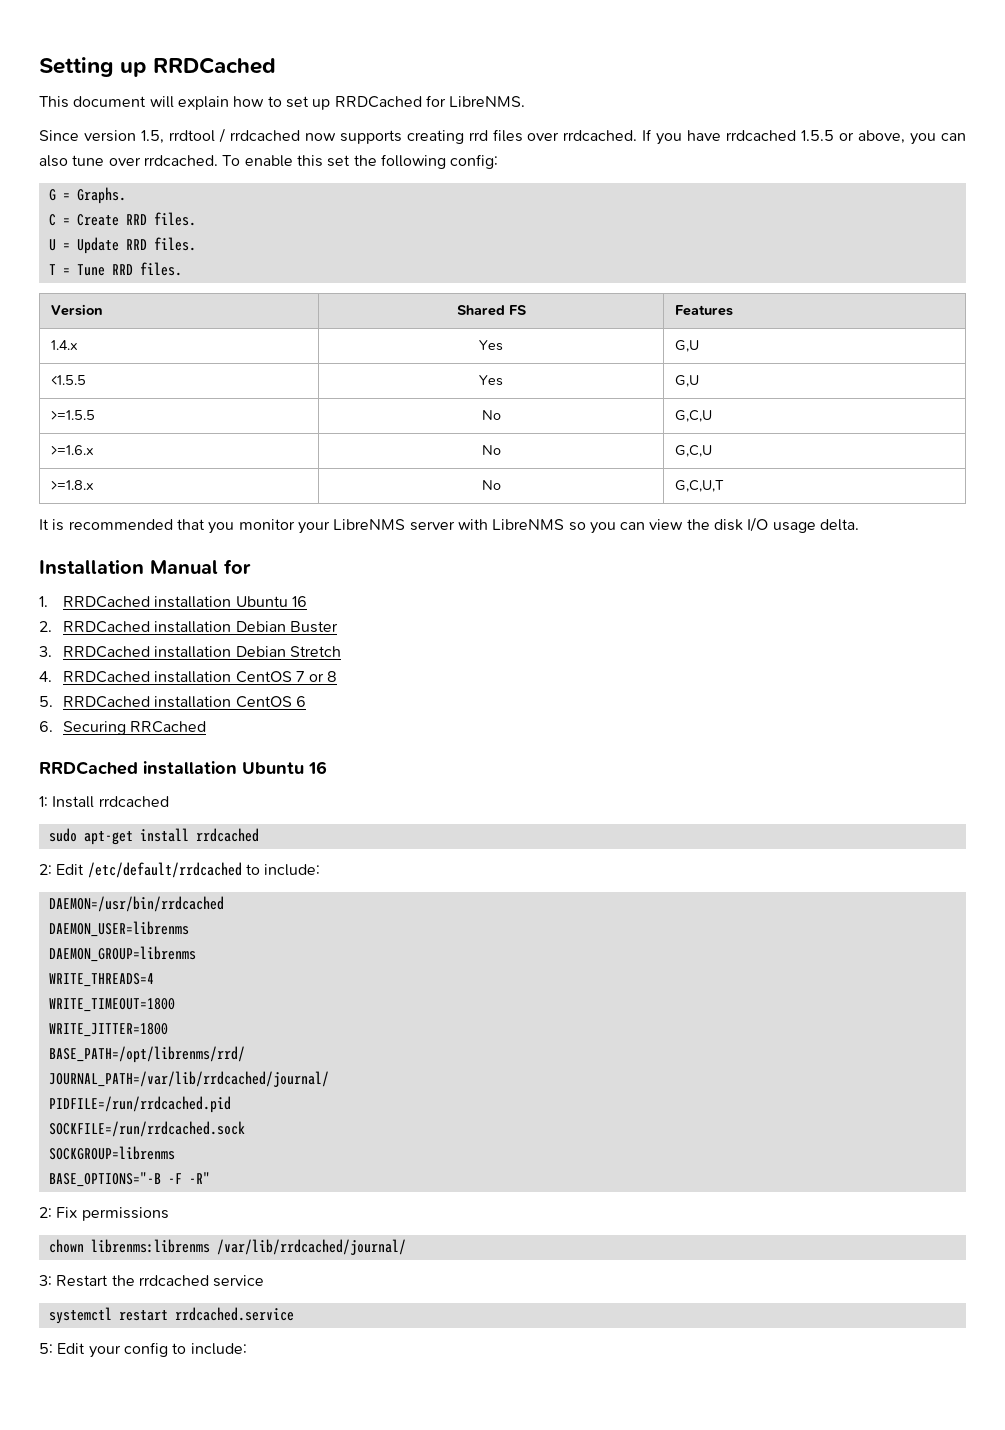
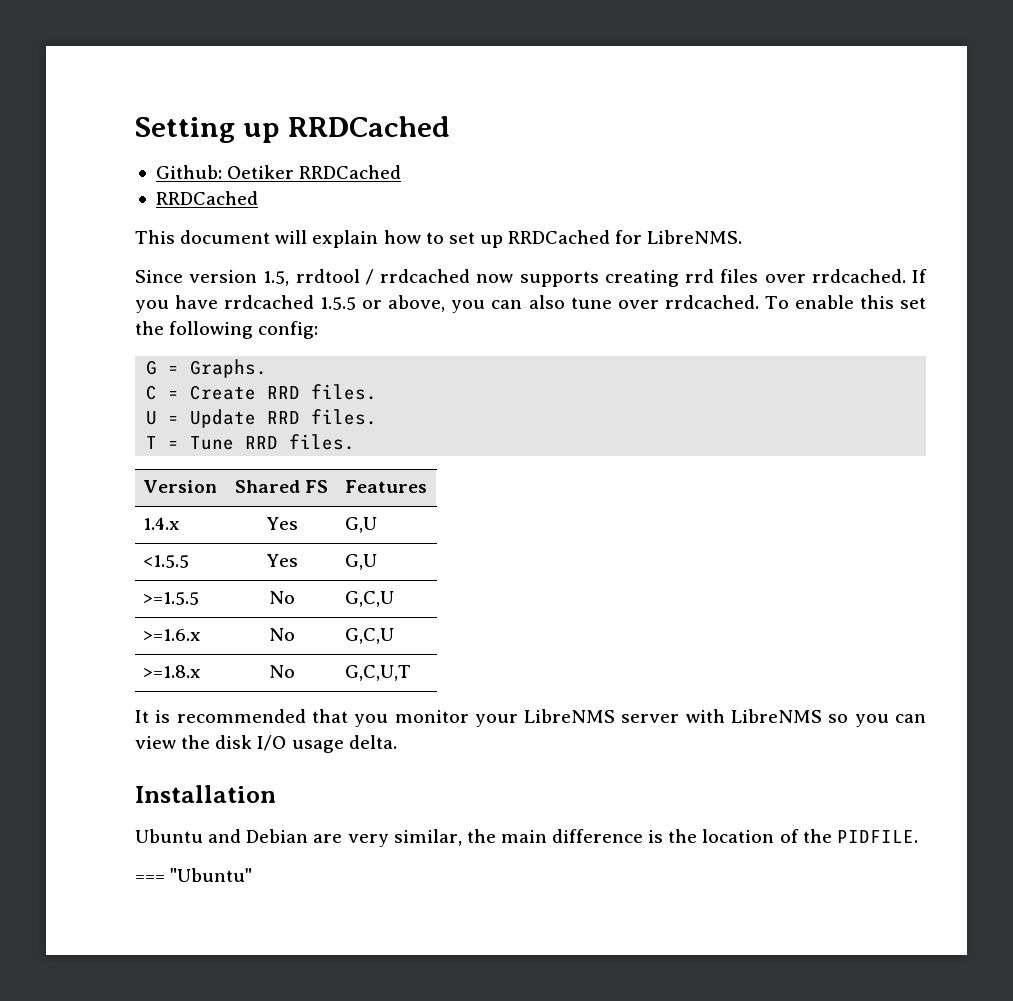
(277, 65) none -> [155,165,402,179] [155,191,258,205] // Github: Oetiker RRDCached // RRDCached
[150,559,251,574] [39,596,307,608] [39,621,338,633] [39,646,341,658] [39,671,338,683] [39,696,306,708] [39,721,207,735] [39,761,327,775] [39,796,169,808] [48,828,259,845] [39,862,321,878] [48,896,224,912] [48,921,189,937] [48,946,196,962] [48,973,154,987] [48,998,175,1012] [48,1023,168,1037] [48,1046,245,1063] [48,1071,329,1087] [48,1096,231,1113] [48,1121,245,1137] [48,1146,175,1160] [48,1172,210,1187] [39,1207,169,1221] [48,1239,406,1255] [39,1275,265,1287] [48,1307,294,1324] [39,1342,247,1358] Manual for // 1. RRDCached installation Ubuntu 16 // 2. RRDCached installation Debian Buster // 3. RRDCached installation Debian Stretch // 4. RRDCached installation CentOS 7 or 8 // 5. RRDCached installation CentOS 6 // 6. Securing RRCached // RRDCached installation Ubuntu 16 // 1: Install rrdcached // sudo apt-get install rrdcached // 2: Edit /etc/default/rrdcached to include: // DAEMON=/usr/bin/rrdcached // DAEMON_USER=librenms // DAEMON_GROUP=librenms // WRITE_THREADS=4 // WRITE_TIMEOUT=1800 // WRITE_JITTER=1800 // BASE_PATH=/opt/librenms/rrd/ // JOURNAL_PATH=/var/lib/rrdcached/journal/ // PIDFILE=/run/rrdcached.pid // SOCKFILE=/run/rrdcached.sock // SOCKGROUP=librenms // BASE_OPTIONS="-B -F -R" // 2: Fix permissions // chown librenms:librenms /var/lib/rrdcached/journal/ // 3: Restart the rrdcached service // systemctl restart rrdcached.service // 5: Edit your config to include: -> [135,829,918,847] [135,868,253,882] // Ubuntu and Debian are very similar, the main difference is the location of the PIDFILE. // === "Ubuntu"

